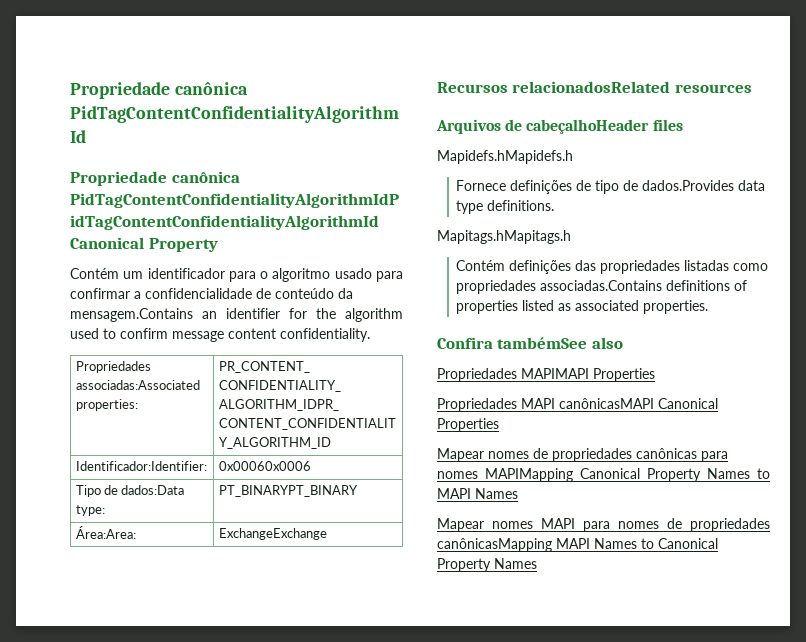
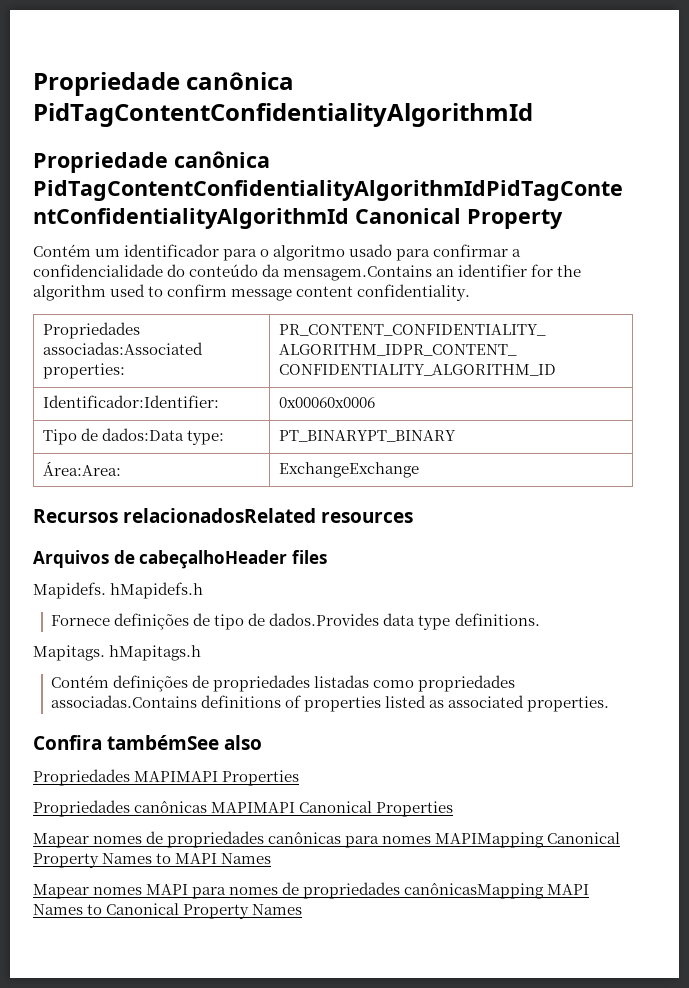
[256,288,271,299] de -> [167,264,186,277] do
[437,150,573,164] Mapidefs.hMapidefs.h -> [33,582,204,599] Mapidefs. hMapidefs.h
[437,230,571,244] Mapitags.hMapitags.h -> [33,645,202,661] Mapitags. hMapitags.h
[575,260,597,271] das -> [192,675,210,688] de
[521,398,654,409] MAPI canônicasMAPI -> [134,801,296,813] canônicas MAPIMAPI

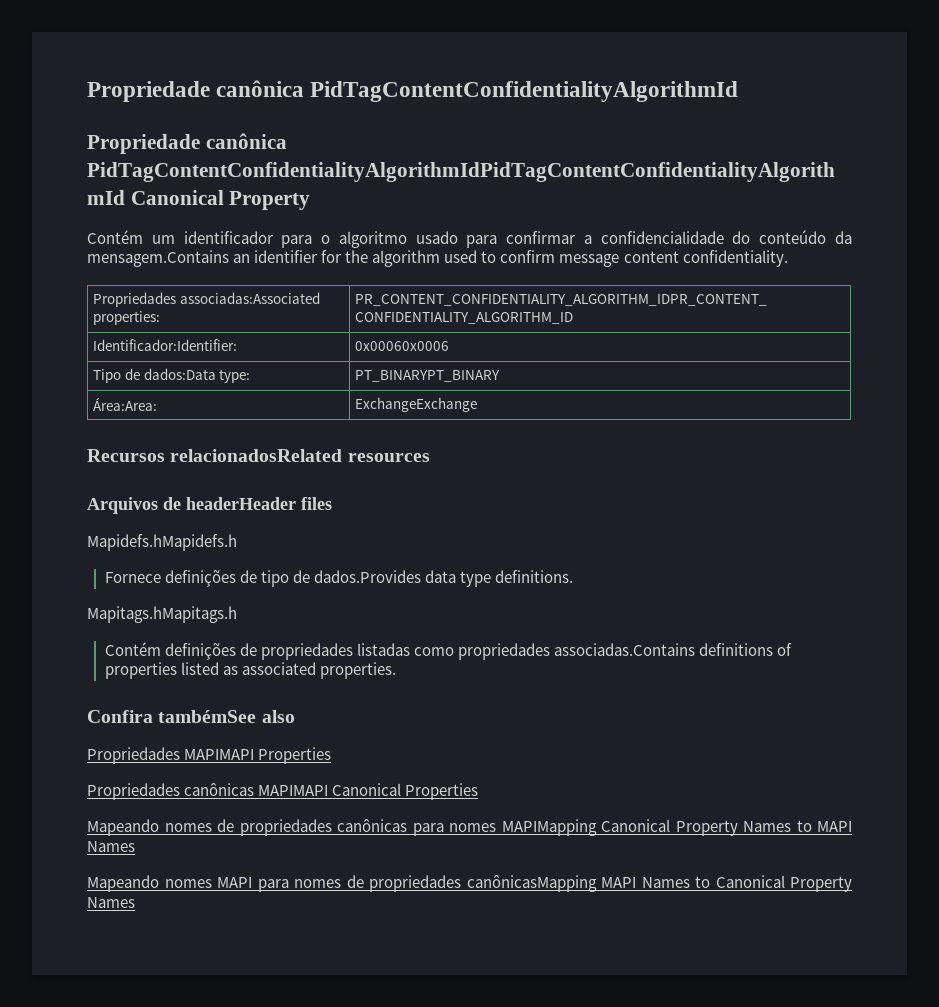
[139,550,288,569] cabeçalhoHeader -> [186,497,296,510] headerHeader
[33,582,204,599] Mapidefs. hMapidefs.h -> [87,534,237,551] Mapidefs.hMapidefs.h
[33,645,202,661] Mapitags. hMapitags.h -> [87,606,237,623] Mapitags.hMapitags.h
[33,833,89,848] Mapear -> [87,819,159,836] Mapeando
[33,884,89,899] Mapear -> [87,875,159,892] Mapeando

